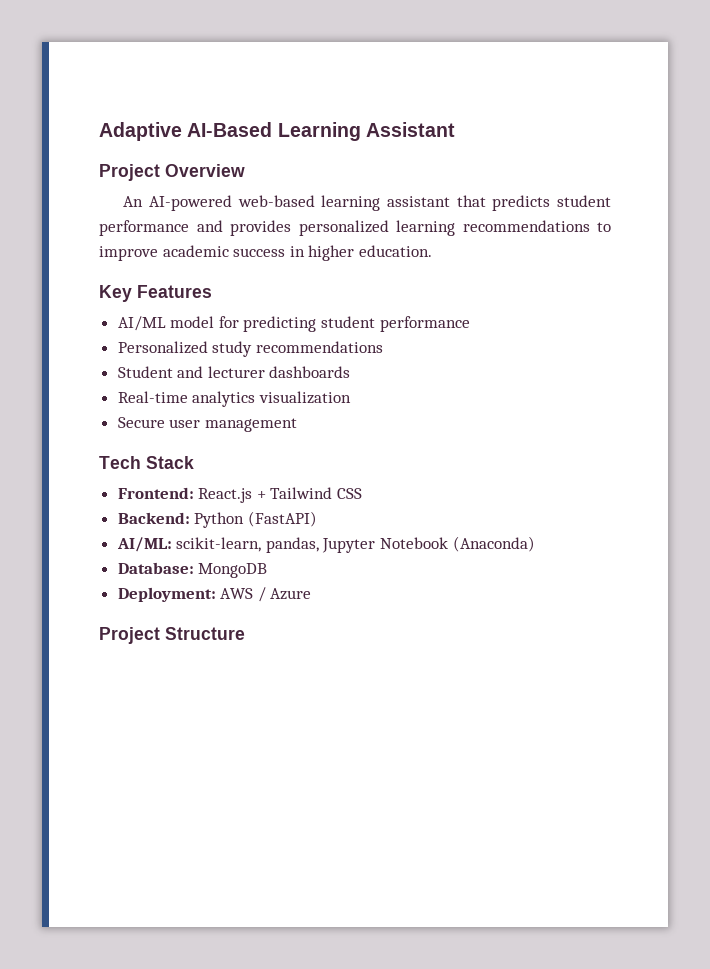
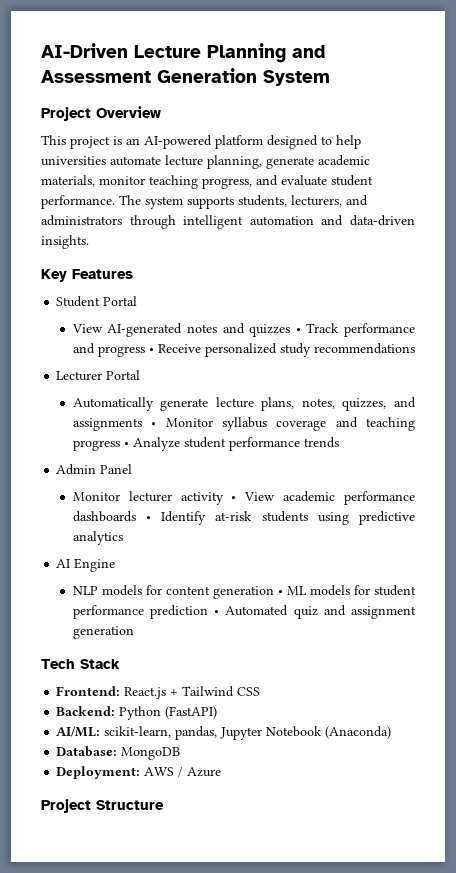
[99,122,455,141] [99,164,245,181] [123,195,611,211] [99,220,611,236] [99,245,432,261] [99,285,212,302] [117,316,470,332] [117,341,383,357] [117,366,351,378] [117,391,351,407] [117,417,297,432] Adaptive AI-Based Learning Assistant // Project Overview // An AI-powered web-based learning assistant that predicts student performance and provides personalized learning recommendations to improve academic success in higher education. // Key Features // AI/ML model for predicting student performance // Personalized study recommendations // Student and lecturer dashboards // Real-time analytics visualization // Secure user management -> [41,43,325,63] [41,68,330,86] [41,106,161,121] [41,135,361,149] [41,155,370,169] [41,175,373,189] [41,195,368,209] [41,215,415,229] [41,235,89,249] [41,269,133,282] [56,296,138,307] [71,323,416,337] [72,343,415,357] [56,370,141,381] [72,397,416,411] [72,417,415,431] [72,437,339,451] [56,464,133,475] [72,491,415,505] [72,511,415,525] [72,531,123,545] [56,558,116,572] [72,585,417,599] [72,605,416,619] [72,626,134,639] AI-Driven Lecture Planning and Assessment Generation System // Project Overview // This project is an AI-powered platform designed to help universities automate lecture planning, generate academic materials, monitor teaching progress, and evaluate student performance. The system supports students, lecturers, and administrators through intelligent automation and data-driven insights. // Key Features // Student Portal // View AI-generated notes and quizzes • Track performance and progress • Receive personalized study recommendations // Lecturer Portal // Automatically generate lecture plans, notes, quizzes, and assignments • Monitor syllabus coverage and teaching progress • Analyze student performance trends // Admin Panel // Monitor lecturer activity • View academic performance dashboards • Identify at-risk students using predictive analytics // AI Engine // NLP models for content generation • ML models for student performance prediction • Automated quiz and assignment generation

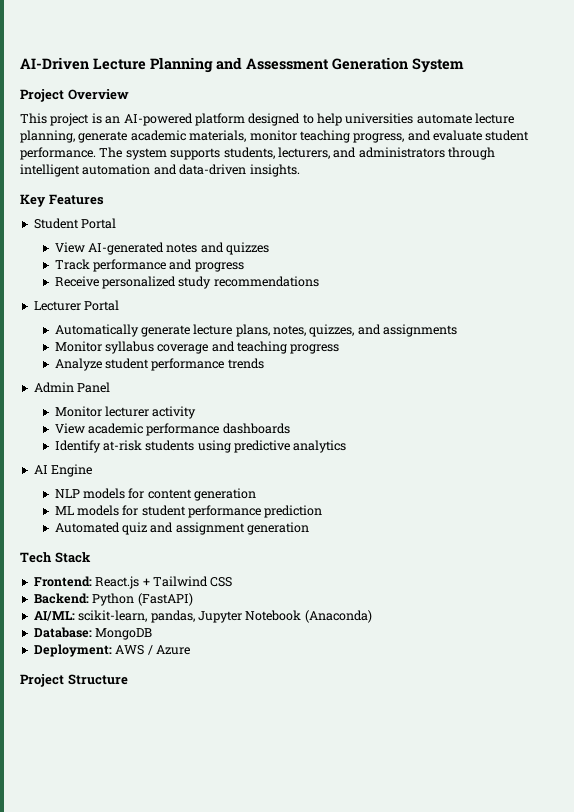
[295,328,301,333] • -> (270, 248) //
[148,348,154,353] • -> (244, 267) //
[151,422,157,427] • -> (458, 330) //
[123,442,129,447] • -> (340, 349) //
[231,496,237,501] • -> (197, 412) //
[146,516,152,521] • -> (290, 428) //
[277,590,283,595] • -> (257, 494) //
[214,610,220,615] • -> (323, 511) //

